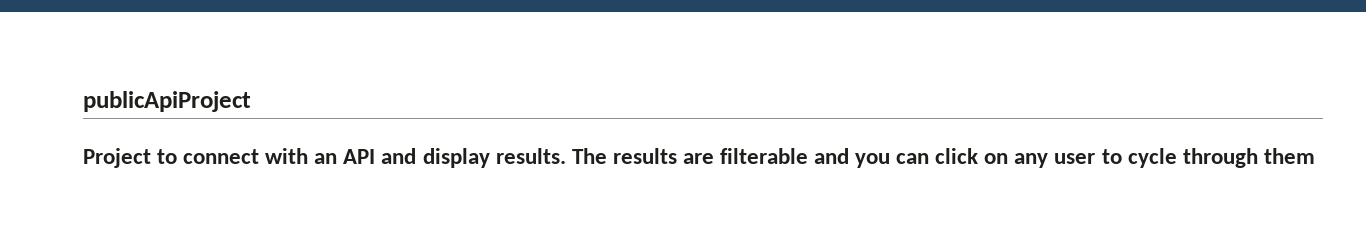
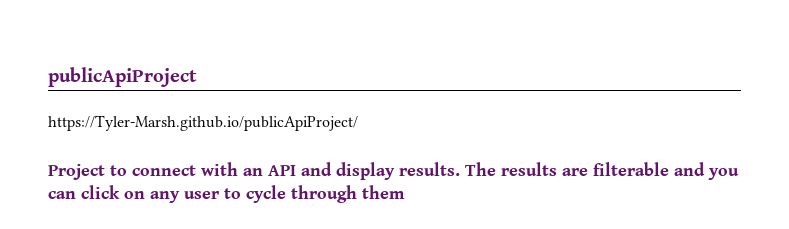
(251, 101) none -> [48,115,358,131] // https://Tyler-Marsh.github.io/publicApiProject/

